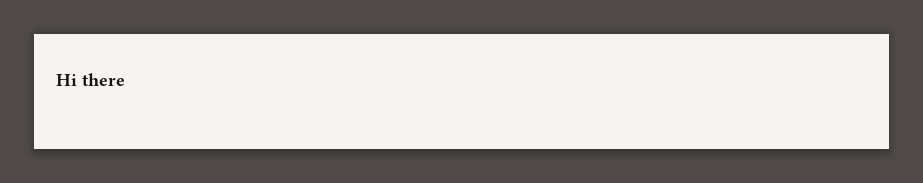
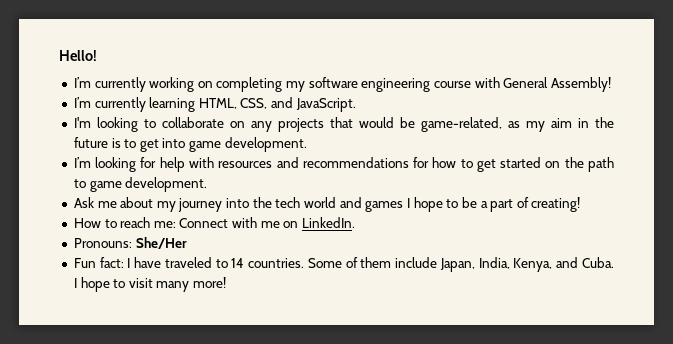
[56,73,125,86] Hi there -> [59,50,97,61] [73,77,611,92] [73,97,356,112] [73,117,614,132] [73,137,307,152] [73,157,614,172] [73,177,208,192] [73,197,581,212] [73,217,356,228] [73,237,187,249] [73,257,614,272] [73,277,227,292] Hello! // I’m currently working on completing my software engineering course with General Assembly! // I’m currently learning HTML, CSS, and JavaScript. // I'm looking to collaborate on any projects that would be game-related, as my aim in the future is to get into game development. // I’m looking for help with resources and recommendations for how to get started on the path to game development. // Ask me about my journey into the tech world and games I hope to be a part of creating! // How to reach me: Connect with me on LinkedIn. // Pronouns: She/Her // Fun fact: I have traveled to 14 countries. Some of them include Japan, India, Kenya, and Cuba. I hope to visit many more!

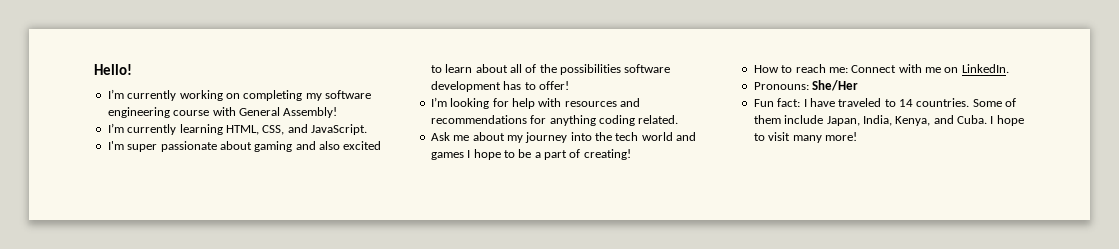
[96,117,614,132] [73,137,307,152] looking to collaborate on any projects that would be game-related, as my aim in the future is to get into game development. -> [127,141,382,152] [430,64,671,75] [430,81,569,92] super passionate about gaming and also excited to learn about all of the possibilities software development has to offer!
[432,157,614,172] [73,177,208,192] how to get started on the path to game development. -> [549,115,679,126] anything coding related.

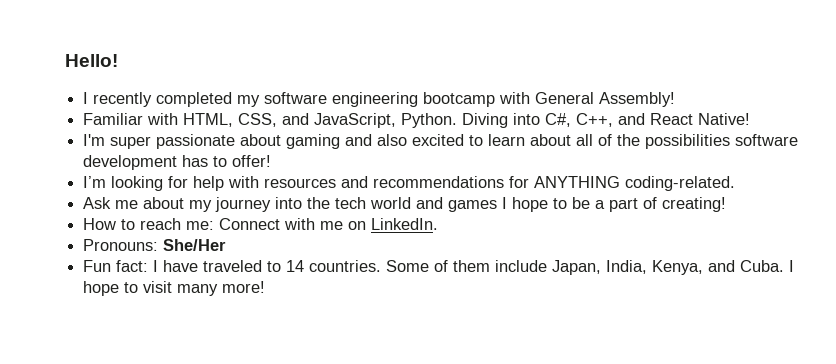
[107,89,303,101] I’m currently working on completing -> [83,92,233,107] I recently completed
[173,110,210,116] course -> [423,92,496,107] bootcamp
[107,123,367,135] I’m currently learning HTML, CSS, and JavaScript. -> [83,113,751,128] Familiar with HTML, CSS, and JavaScript, Python. Diving into C#, C++, and React Native!
[549,115,679,126] anything coding related. -> [534,176,736,191] ANYTHING coding-related.

